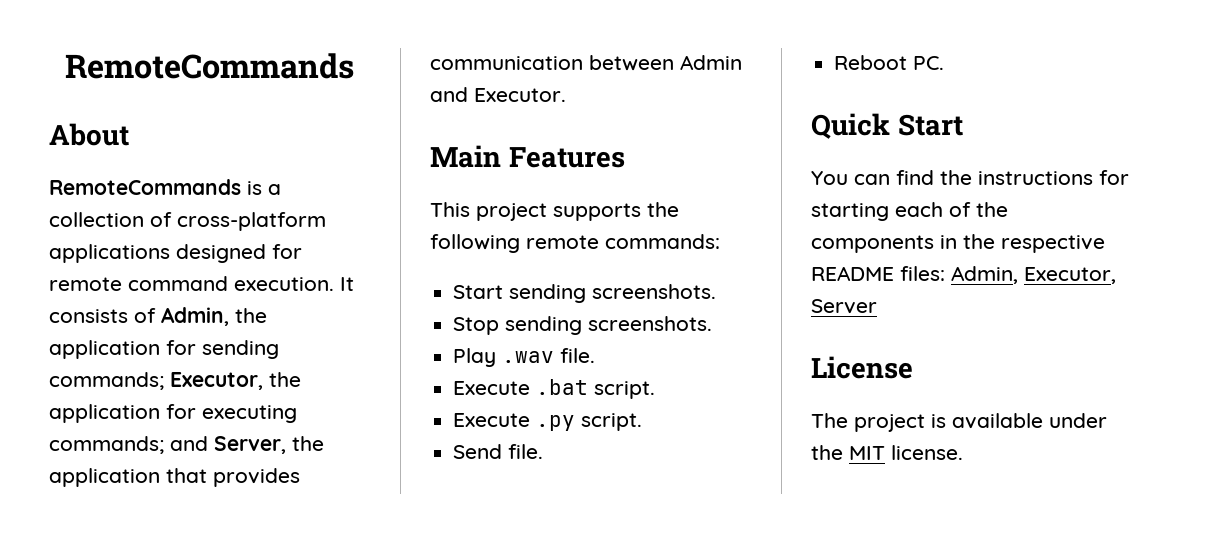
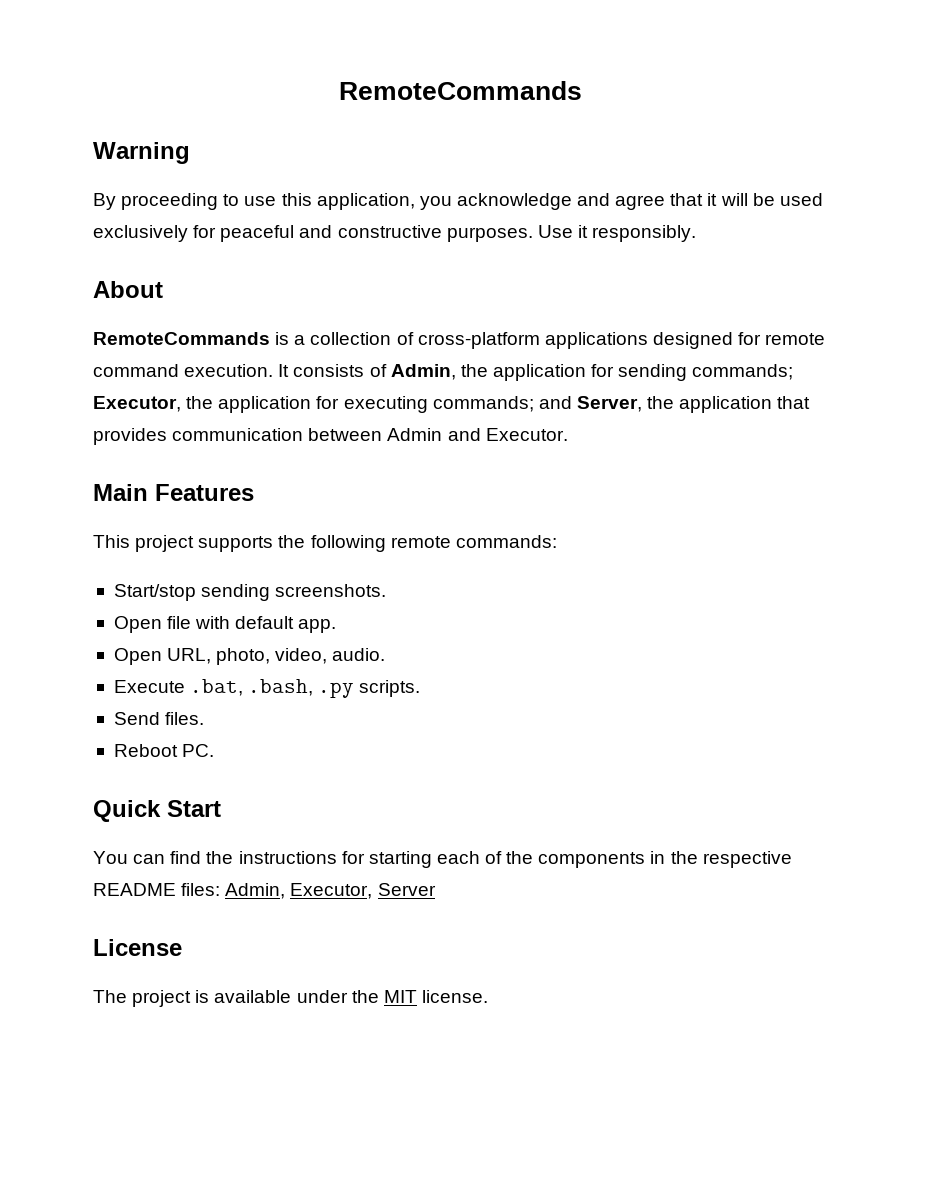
[65,53,354,79] RemoteCommands -> [338,81,582,100] [93,142,190,164] [93,193,823,210] [93,225,697,242] RemoteCommands // Warning // By proceeding to use this application, you acknowledge and agree that it will be used exclusively for peaceful and constructive purposes. Use it responsibly.
[453,284,717,303] [453,316,713,335] [453,348,596,367] [453,379,656,399] [453,413,643,431] Start sending screenshots. // Stop sending screenshots. // Play .wav file. // Execute .bat script. // Execute .py script. -> [113,584,387,601] [113,616,337,633] [113,648,386,665] [113,679,421,698] Start/stop sending screenshots. // Open file with default app. // Open URL, photo, video, audio. // Execute .bat, .bash, .py scripts.
[508,444,544,459] file. -> [165,712,205,725] files.

